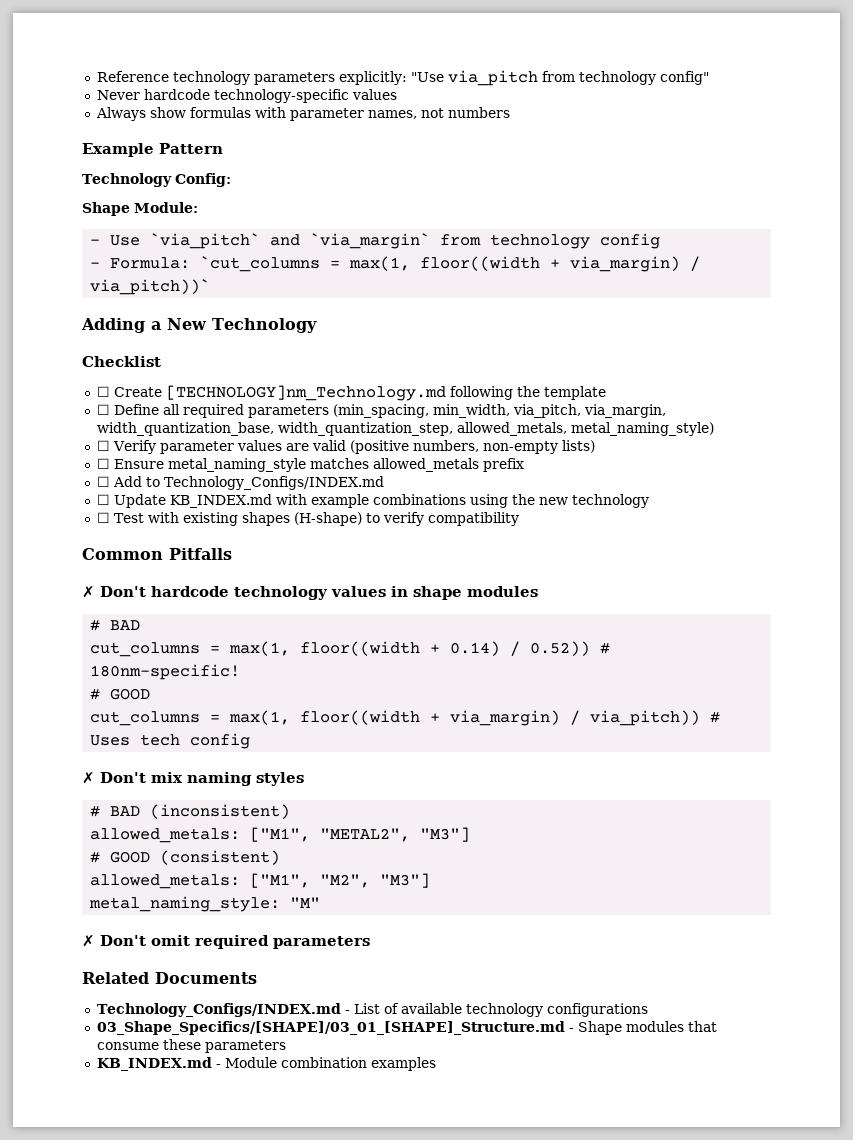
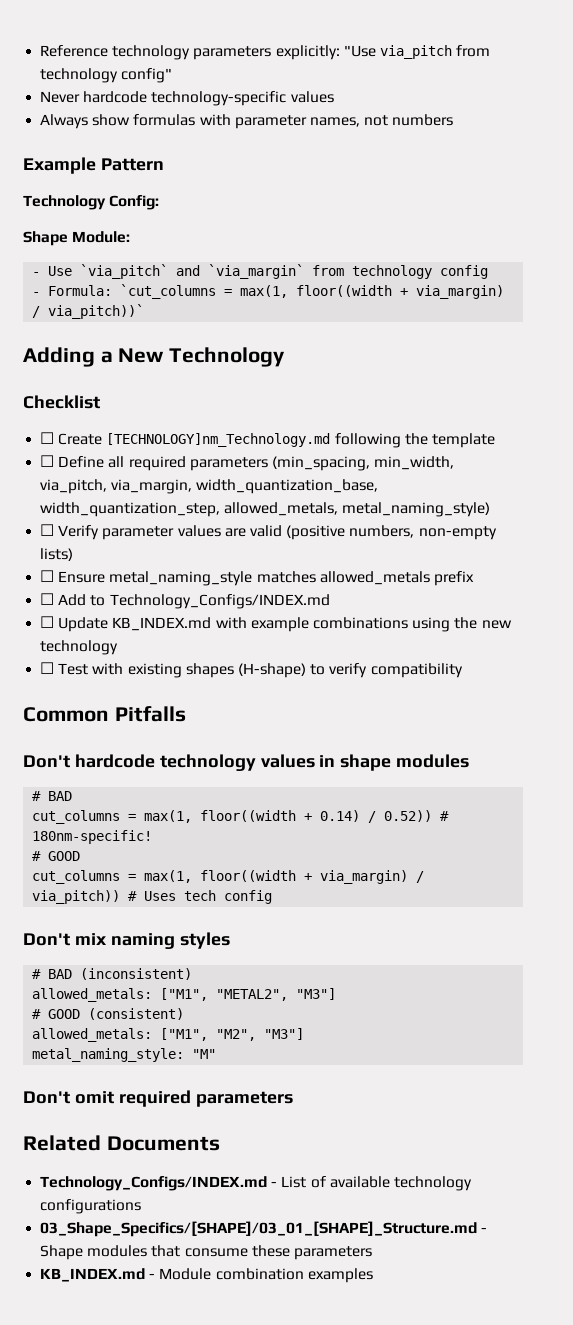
[82,586,95,598] ✗ -> (186, 714) none
[82,772,95,784] ✗ -> (273, 897) none
[82,935,95,947] ✗ -> (217, 1054) none

